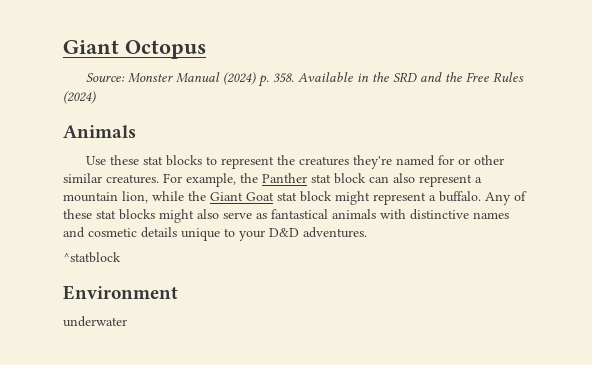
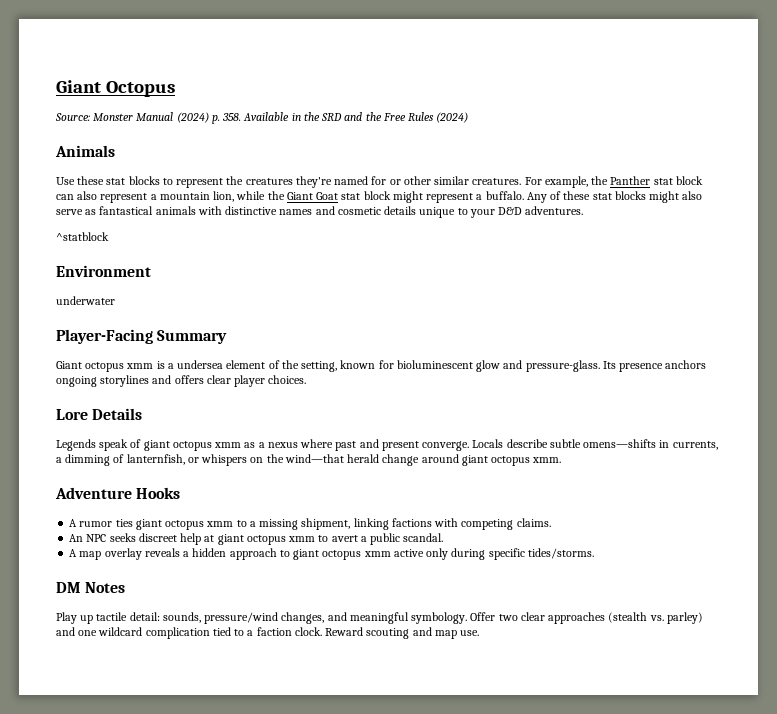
(127, 321) none -> [56,329,228,344] [56,360,707,372] [56,375,307,387] [56,408,143,420] [56,439,718,451] [56,454,562,466] [55,487,181,499] [69,518,551,530] [69,533,444,545] [69,548,594,560] [56,582,126,593] [56,612,703,624] [56,627,480,639] // Player-Facing Summary // Giant octopus xmm is a undersea element of the setting, known for bioluminescent glow and pressure-glass. Its presence anchors ongoing storylines and offers clear player choices. // Lore Details // Legends speak of giant octopus xmm as a nexus where past and present converge. Locals describe subtle omens—shifts in currents, a dimming of lanternfish, or whispers on the wind—that herald change around giant octopus xmm. // Adventure Hooks // A rumor ties giant octopus xmm to a missing shipment, linking factions with competing claims. // An NPC seeks discreet help at giant octopus xmm to avert a public scandal. // A map overlay reveals a hidden approach to giant octopus xmm active only during specific tides/storms. // DM Notes // Play up tactile detail: sounds, pressure/wind changes, and meaningful symbology. Offer two clear approaches (stealth vs. parley) and one wildcard complication tied to a faction clock. Reward scouting and map use.

